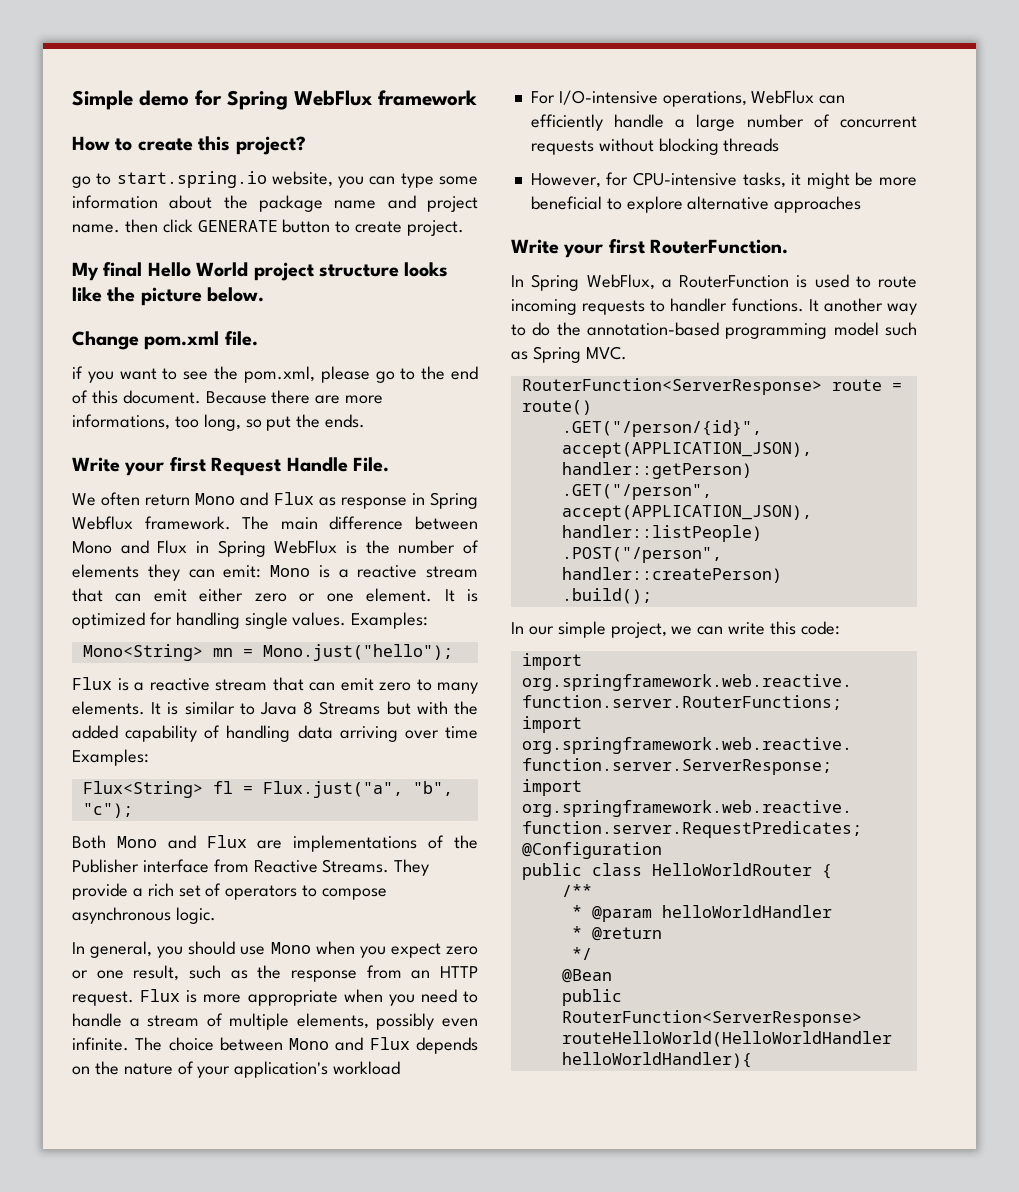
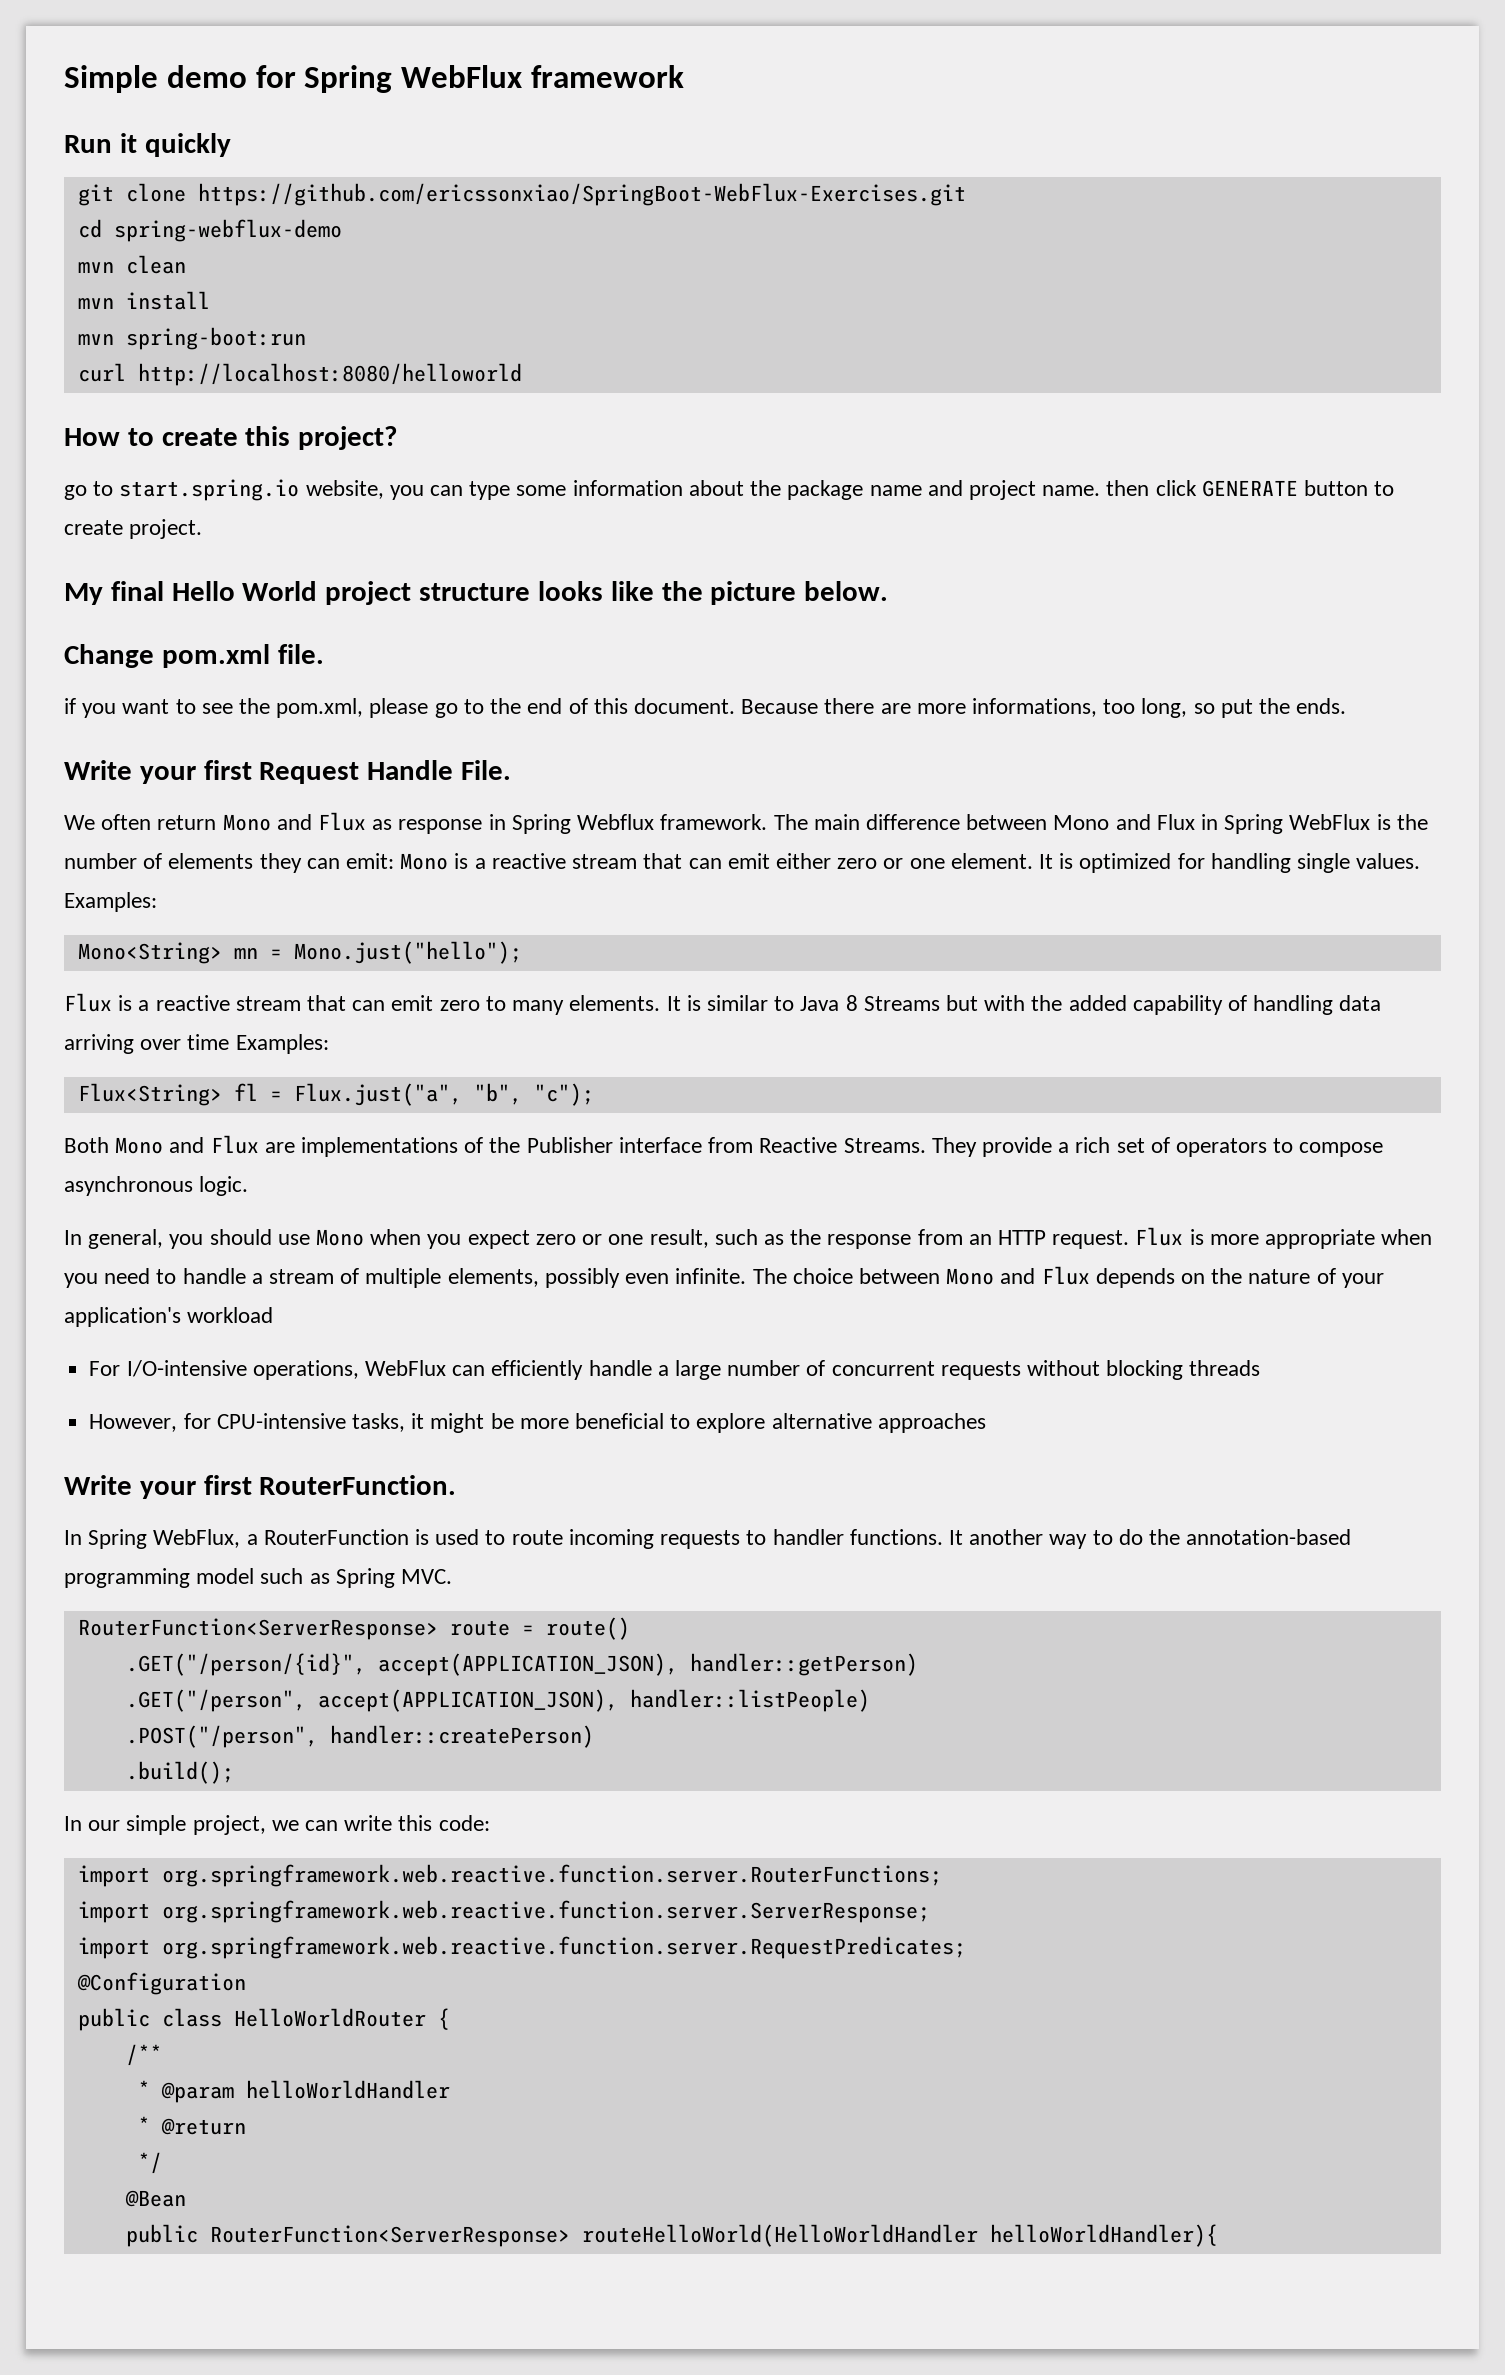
(477, 98) none -> [64,133,231,157] [77,183,966,206] [77,219,342,242] [77,255,186,274] [77,291,210,310] [77,327,306,350] [77,363,522,386] // Run it quickly // git clone https://github.com/ericssonxiao/SpringBoot-WebFlux-Exercises.git // cd spring-webflux-demo // mvn clean // mvn install // mvn spring-boot:run // curl http://localhost:8080/helloworld

